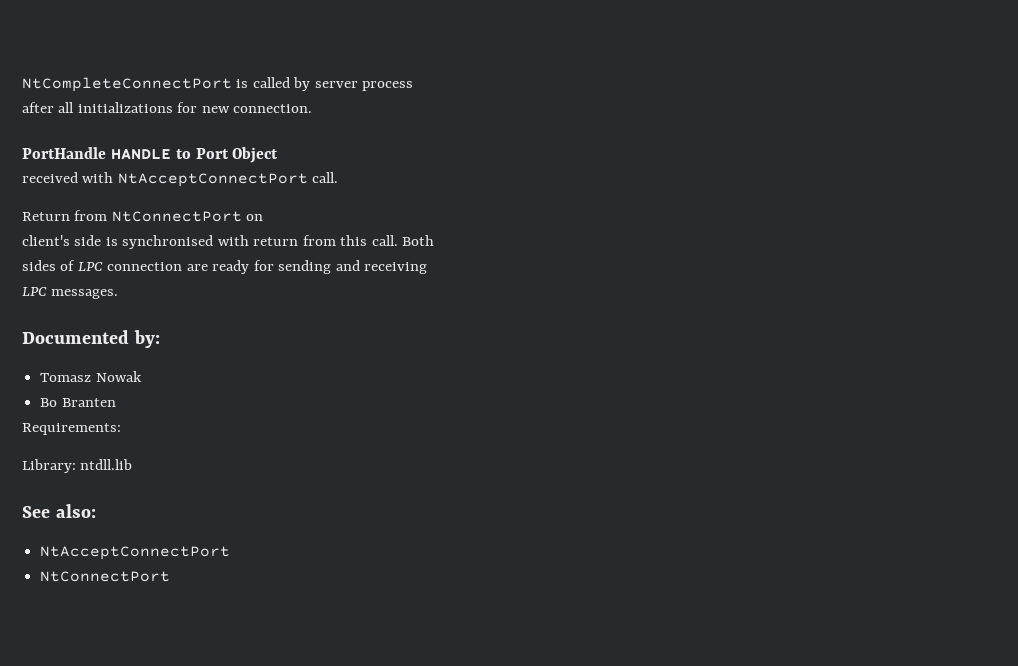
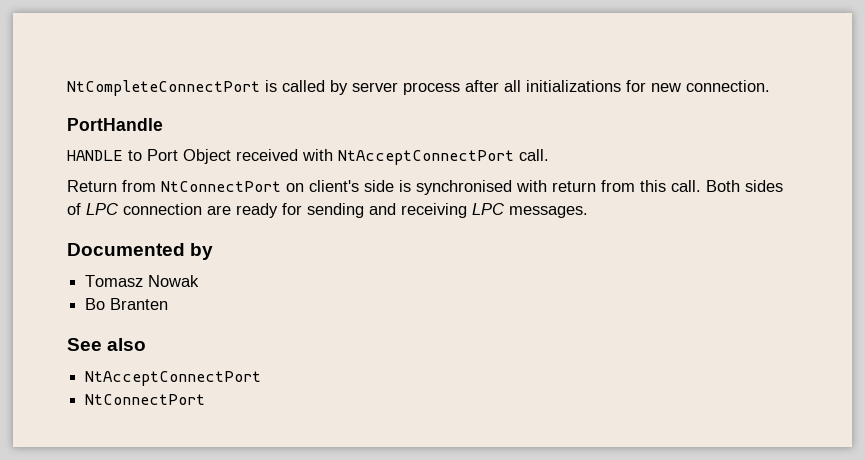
(414, 86) // -> (460, 88) none
(106, 153) none -> (163, 124) //
(279, 155) // -> (231, 156) none
(264, 217) // -> (304, 187) none
(435, 240) // -> (740, 186) none
(428, 268) // -> (467, 210) none
[133,330,160,348] by: -> [190,243,214,260] by
[22,423,121,435] [22,459,133,473] // Requirements: // Library: ntdll.lib -> (169, 304) none
[55,504,96,518] also: -> [107,338,147,351] also

